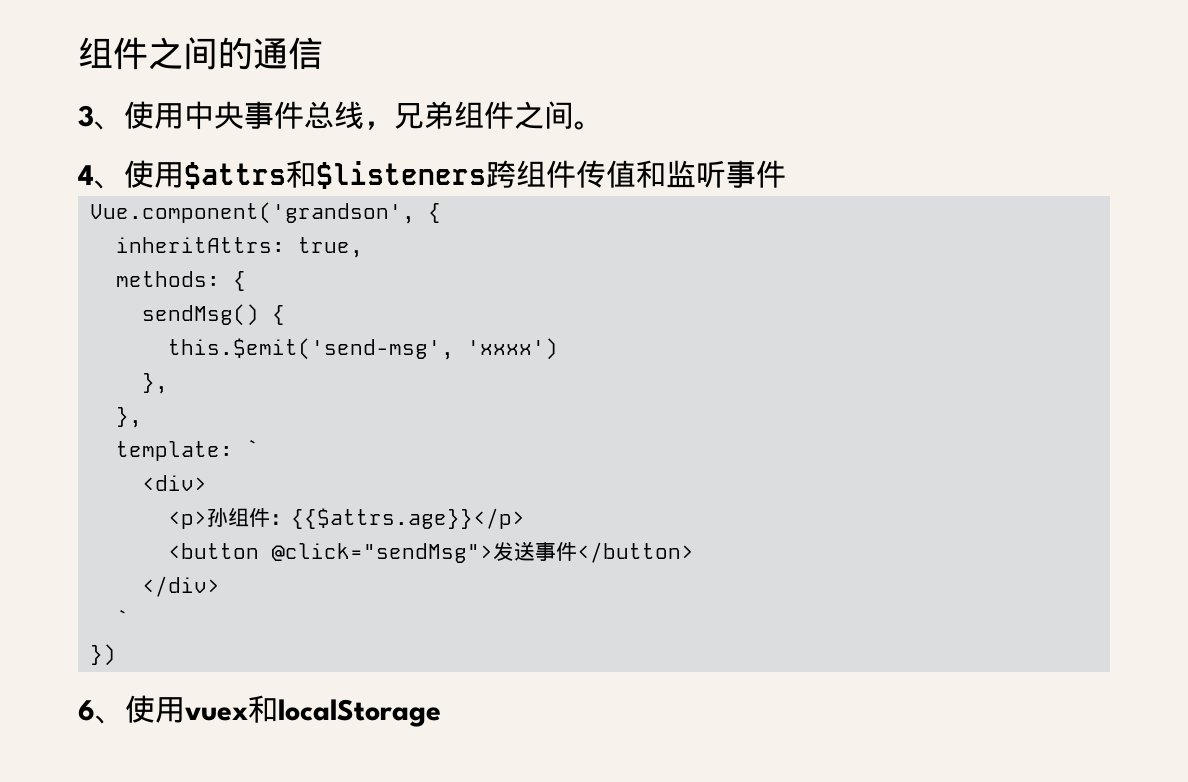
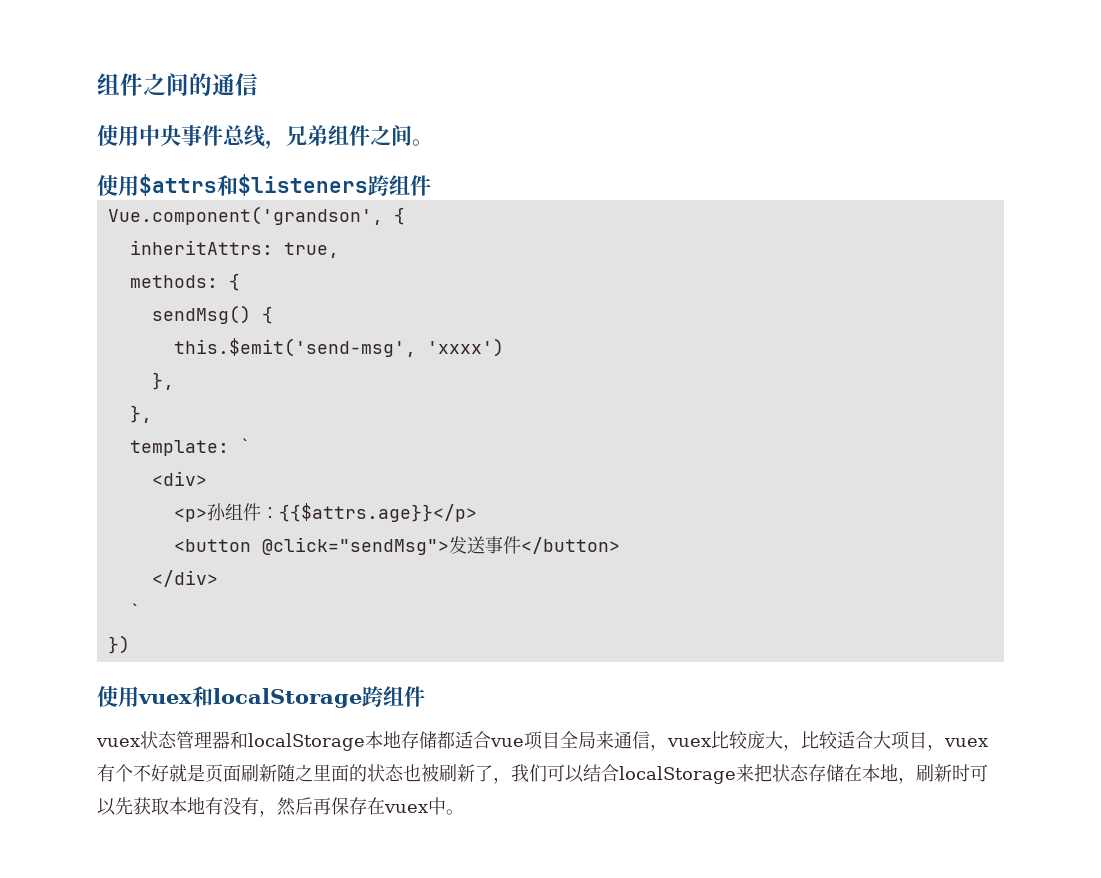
[78,105,124,130] 3、 -> (258, 84) none
[78,165,124,189] 4、 -> (433, 142) none
[576,160,786,188] 传值和监听事件 -> (431, 185) none
[78,700,125,724] 6、 -> (130, 644) none
(441, 713) none -> [362,686,425,707] [96,731,988,751] [97,764,988,784] [97,797,464,817] 跨组件 // vuex状态管理器和localStorage本地存储都适合vue项目全局来通信，vuex比较庞大，比较适合大项目，vuex有个不好就是页面刷新随之里面的状态也被刷新了，我们可以结合localStorage来把状态存储在本地，刷新时可以先获取本地有没有，然后再保存在vuex中。

